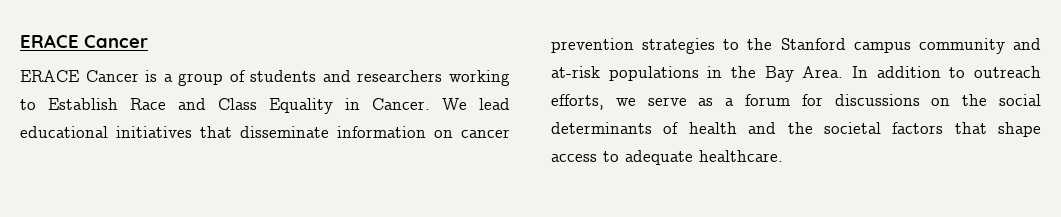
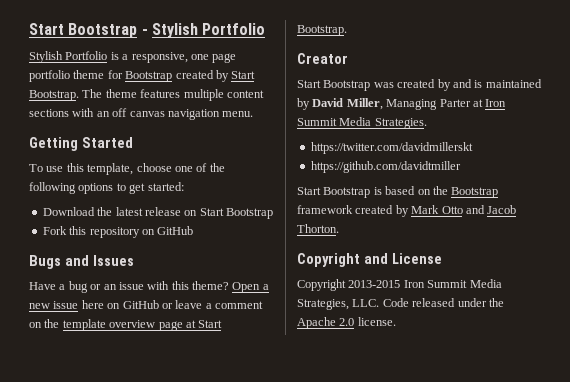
[20,34,148,48] [20,70,510,86] [20,98,510,114] [20,126,510,138] [551,38,1041,54] [551,66,1041,82] [551,94,1041,110] [551,122,1041,137] [551,150,783,165] ERACE Cancer // ERACE Cancer is a group of students and researchers working to Establish Race and Class Equality in Cancer. We lead educational initiatives that disseminate information on cancer prevention strategies to the Stanford campus community and at-risk populations in the Bay Area. In addition to outreach efforts, we serve as a forum for discussions on the social determinants of health and the societal factors that shape access to adequate healthcare. -> [29,23,266,38] [29,51,237,63] [29,70,256,82] [29,89,264,101] [29,108,254,120] [29,137,133,151] [29,163,225,175] [29,182,184,194] [42,207,273,219] [42,226,194,238] [29,255,134,269] [29,281,269,293] [29,300,263,309] [29,319,223,331] [297,25,347,36] [297,53,348,64] [297,79,542,91] [297,98,507,110] [297,117,427,129] [310,142,473,154] [310,161,461,173] [297,186,499,198] [297,205,517,217] [297,224,339,233] [297,253,442,267] [297,279,502,291] [297,298,504,310] [297,317,396,329] Start Bootstrap - Stylish Portfolio // Stylish Portfolio is a responsive, one page portfolio theme for Bootstrap created by Start Bootstrap. The theme features multiple content sections with an off canvas navigation menu. // Getting Started // To use this template, choose one of the following options to get started: // Download the latest release on Start Bootstrap // Fork this repository on GitHub // Bugs and Issues // Have a bug or an issue with this theme? Open a new issue here on GitHub or leave a comment on the template overview page at Start Bootstrap. // Creator // Start Bootstrap was created by and is maintained by David Miller, Managing Parter at Iron Summit Media Strategies. // https://twitter.com/davidmillerskt // https://github.com/davidtmiller // Start Bootstrap is based on the Bootstrap framework created by Mark Otto and Jacob Thorton. // Copyright and License // Copyright 2013-2015 Iron Summit Media Strategies, LLC. Code released under the Apache 2.0 license.

